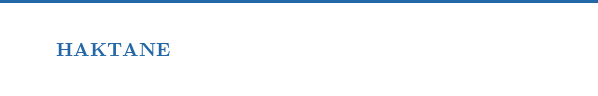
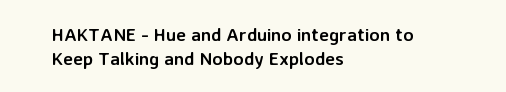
(170, 49) none -> [140,28,414,45] [52,52,344,69] - Hue and Arduino integration to Keep Talking and Nobody Explodes

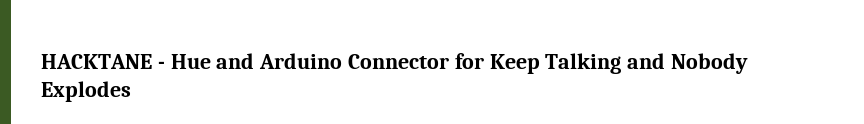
[52,29,136,41] HAKTANE -> [41,54,152,69] HACKTANE
[296,29,414,45] integration to -> [348,53,484,69] Connector for

